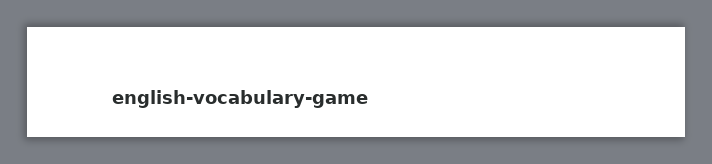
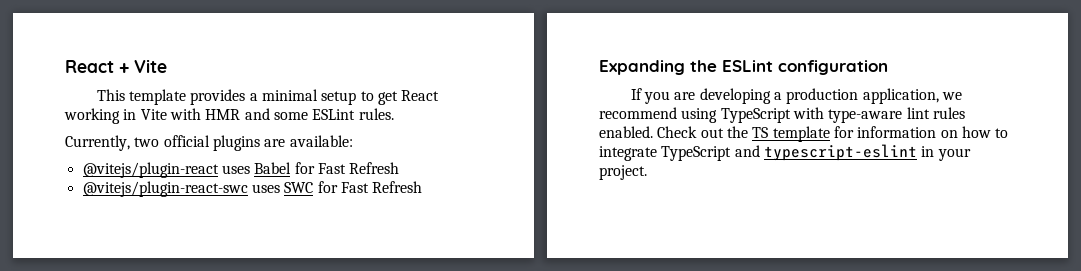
[112,90,368,108] english-vocabulary-game -> [65,59,167,73] [96,89,440,105] [64,108,394,124] [65,135,353,151] [82,162,400,178] [82,181,423,197] [599,60,888,75] [630,88,963,104] [599,107,965,123] [599,126,1009,142] [599,144,971,161] [599,165,647,180] React + Vite // This template provides a minimal setup to get React working in Vite with HMR and some ESLint rules. // Currently, two official plugins are available: // @vitejs/plugin-react uses Babel for Fast Refresh // @vitejs/plugin-react-swc uses SWC for Fast Refresh // Expanding the ESLint configuration // If you are developing a production application, we recommend using TypeScript with type-aware lint rules enabled. Check out the TS template for information on how to integrate TypeScript and typescript-eslint in your project.

